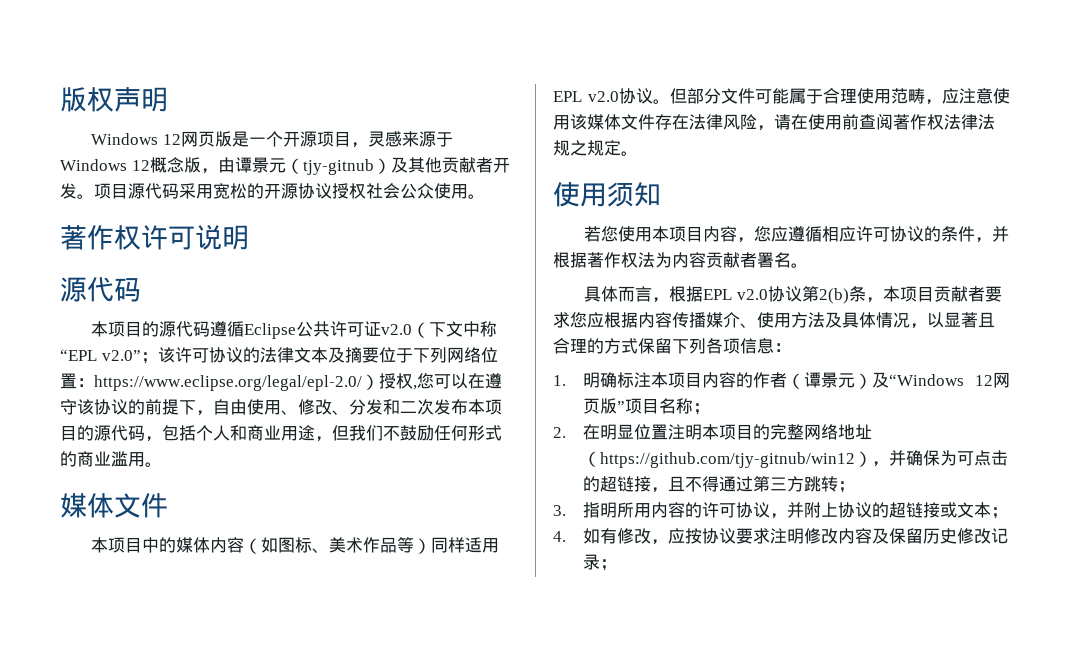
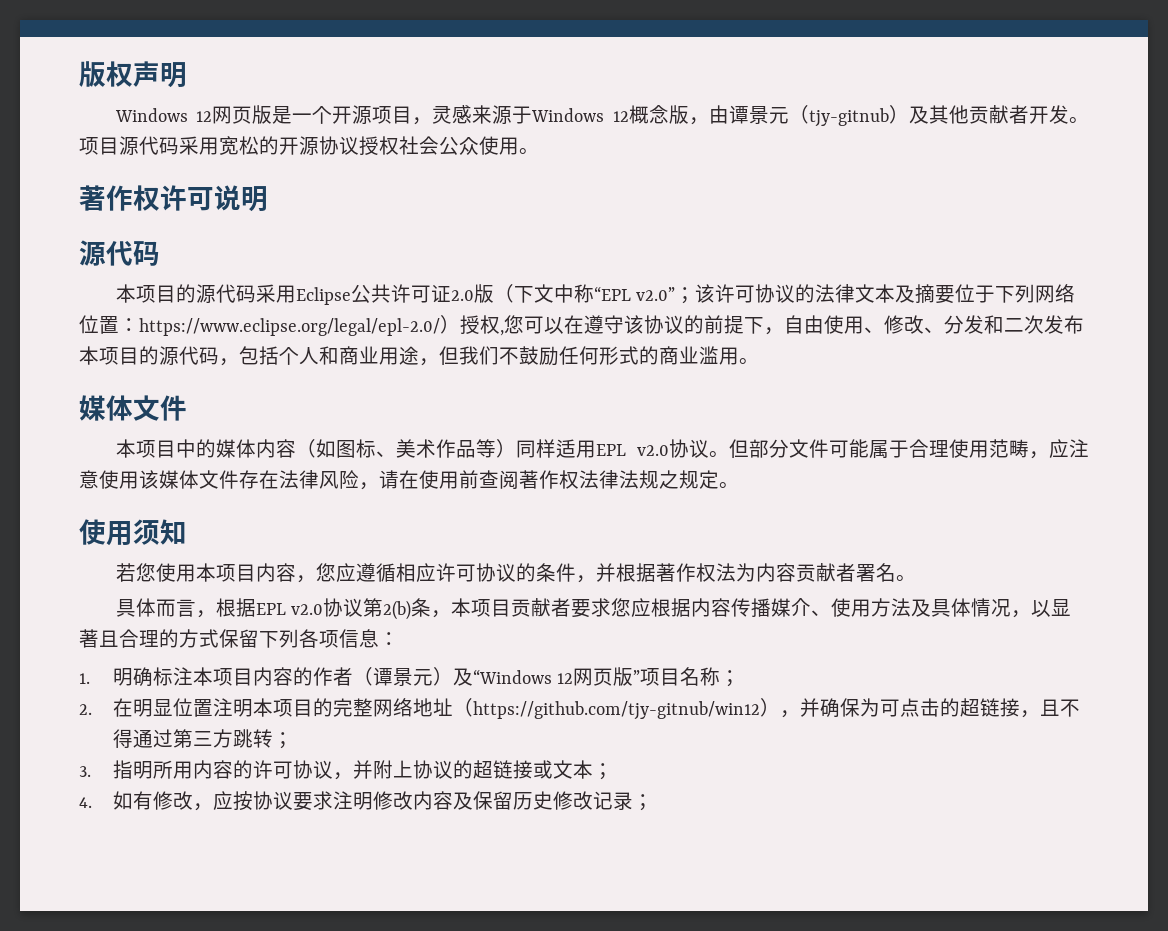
[210,321,245,337] 遵循 -> [255,284,296,303] 采用
[381,324,413,335] v2.0 -> [450,284,494,303] 2.0版

